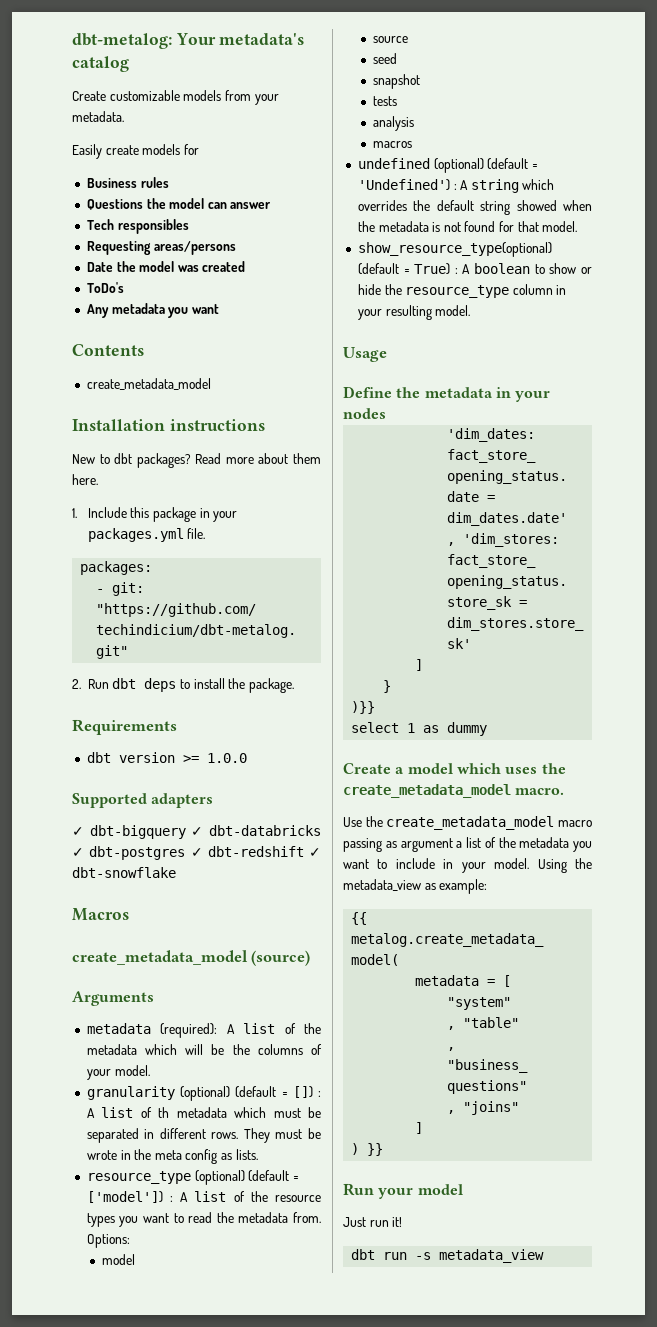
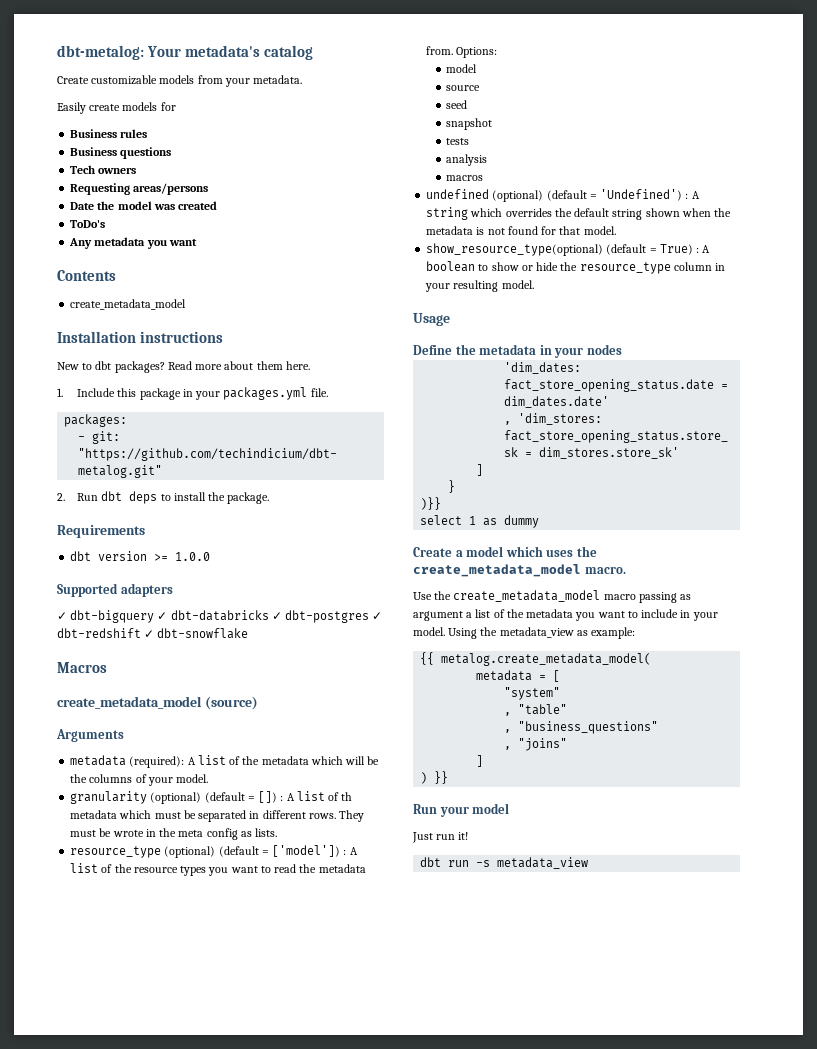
[86,198,272,210] Questions the model can answer -> [70,147,172,159] Business questions
[117,219,189,234] responsibles -> [98,167,137,174] owners
[516,200,557,211] showed -> [645,208,680,217] shown

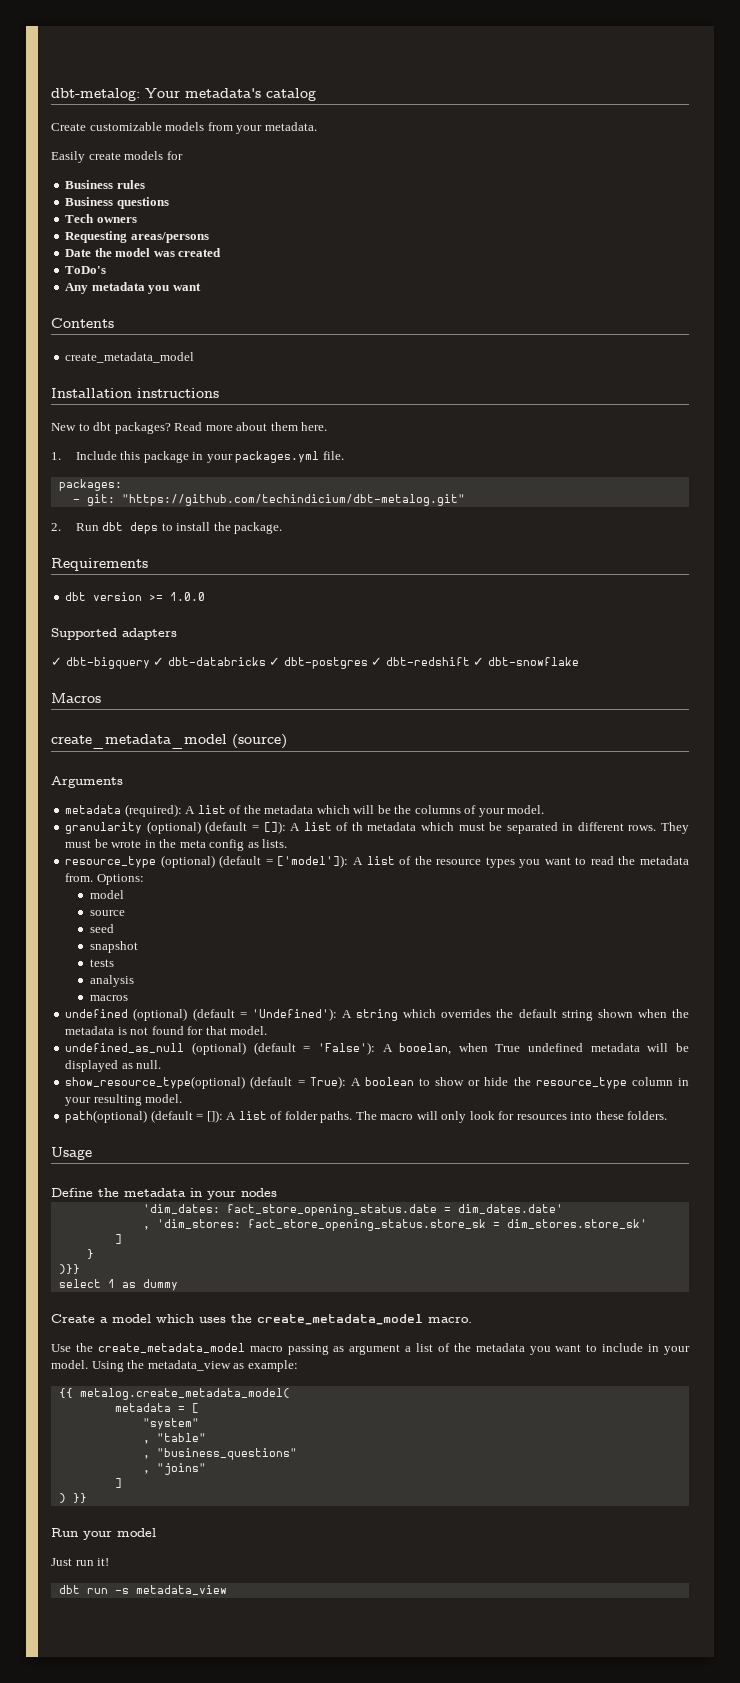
[258,791,284,803] []) : -> [263,821,286,834] []):
[272,845,347,857] ['model']) : -> [277,855,349,868] ['model']):
[600,189,689,201] 'Undefined') : -> [251,1008,337,1021] 'Undefined'):
(616, 230) none -> [65,1042,689,1055] [65,1060,162,1072] // undefined_as_null (optional) (default = 'False'): A booelan, when True undefined metadata will be displayed as null.
[659,244,700,255] True) : -> [309,1076,346,1089] True):
(534, 284) none -> [65,1110,668,1123] // path(optional) (default = []): A list of folder paths. The macro will only look for resources into these folders.

